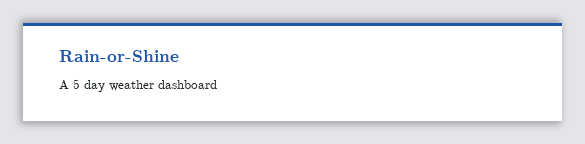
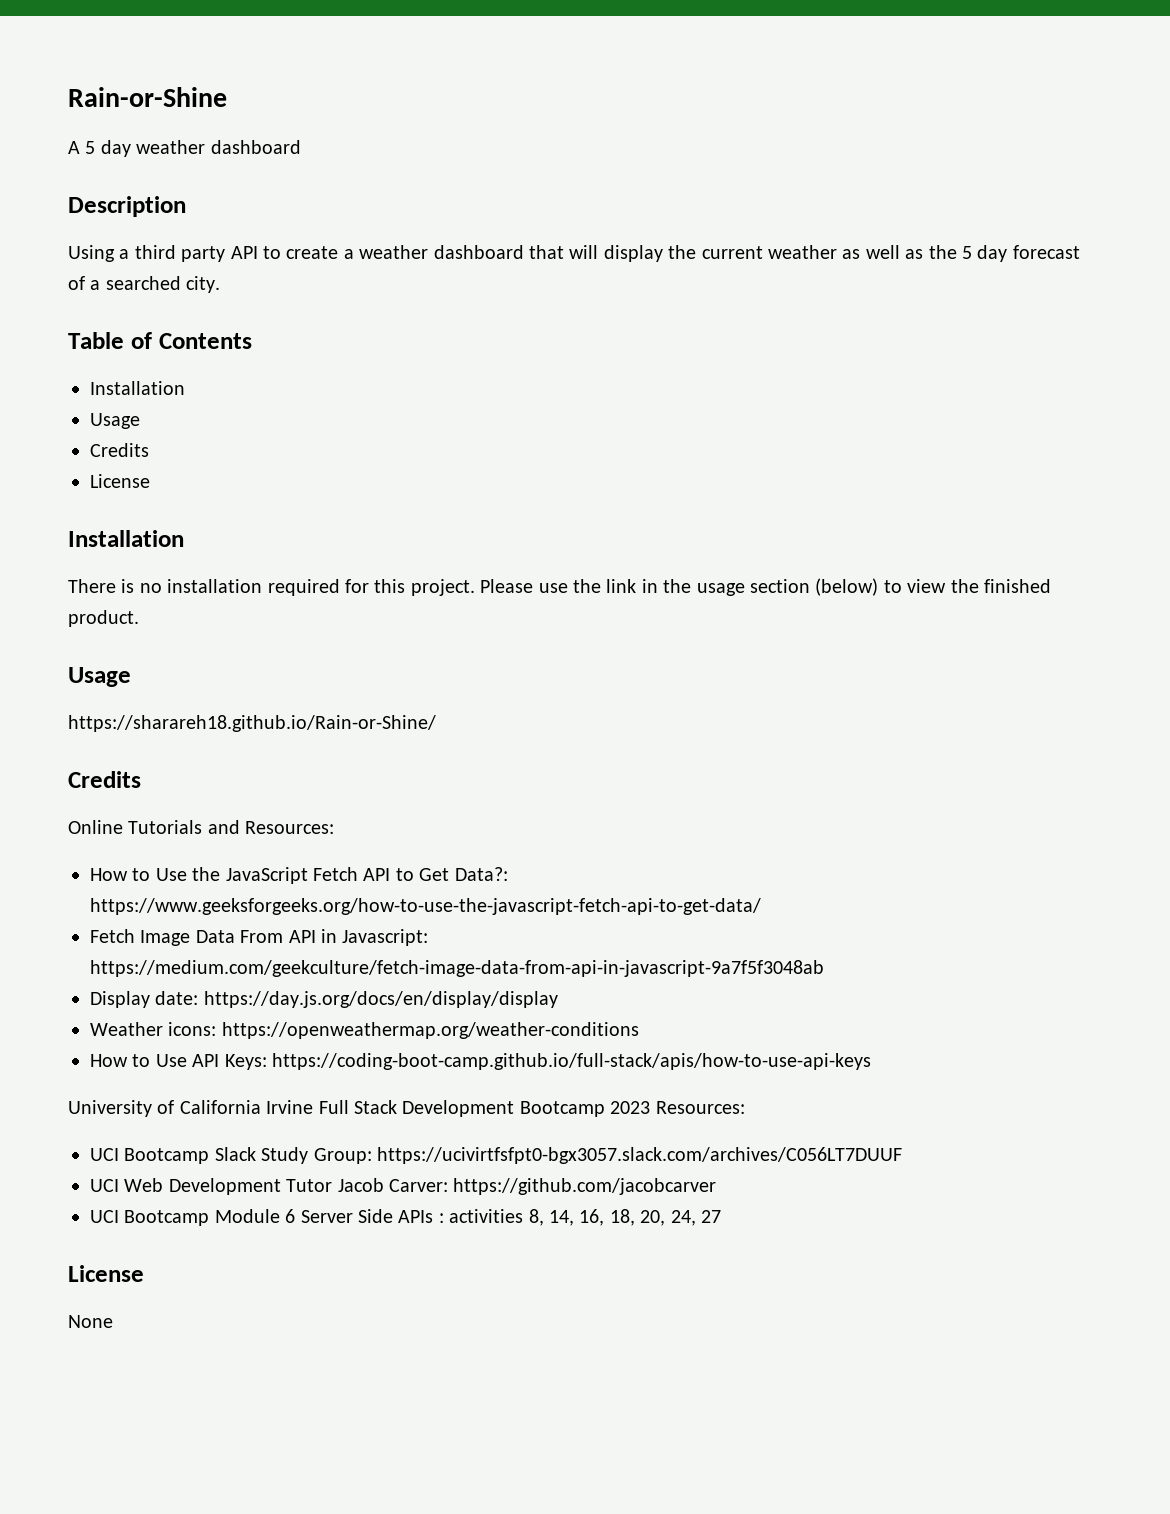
(217, 84) none -> [68,196,186,217] [68,245,1080,262] [68,276,221,293] [68,332,252,349] [90,381,185,395] [90,413,140,429] [90,443,149,457] [90,474,150,488] [68,530,184,547] [68,578,1051,596] [68,610,139,627] [68,667,131,687] [68,715,436,732] [68,771,141,788] [68,820,335,834] [90,867,508,884] [90,898,761,915] [90,929,429,946] [90,960,824,977] [90,991,558,1008] [90,1022,639,1039] [90,1053,871,1070] [68,1100,745,1117] [90,1147,902,1164] [90,1178,717,1195] [90,1209,721,1226] [68,1265,144,1282] [68,1315,113,1328] // Description // Using a third party API to create a weather dashboard that will display the current weather as well as the 5 day forecast of a searched city. // Table of Contents // Installation // Usage // Credits // License // Installation // There is no installation required for this project. Please use the link in the usage section (below) to view the finished product. // Usage // https://sharareh18.github.io/Rain-or-Shine/ // Credits // Online Tutorials and Resources: // How to Use the JavaScript Fetch API to Get Data?: https://www.geeksforgeeks.org/how-to-use-the-javascript-fetch-api-to-get-data/ // Fetch Image Data From API in Javascript: https://medium.com/geekculture/fetch-image-data-from-api-in-javascript-9a7f5f3048ab // Display date: https://day.js.org/docs/en/display/display // Weather icons: https://openweathermap.org/weather-conditions // How to Use API Keys: https://coding-boot-camp.github.io/full-stack/apis/how-to-use-api-keys // University of California Irvine Full Stack Development Bootcamp 2023 Resources: // UCI Bootcamp Slack Study Group: https://ucivirtfsfpt0-bgx3057.slack.com/archives/C056LT7DUUF // UCI Web Development Tutor Jacob Carver: https://github.com/jacobcarver // UCI Bootcamp Module 6 Server Side APIs : activities 8, 14, 16, 18, 20, 24, 27 // License // None

